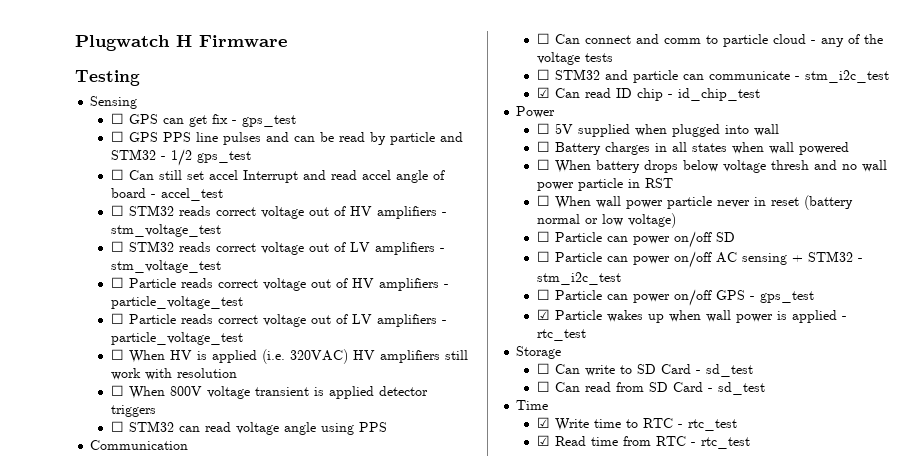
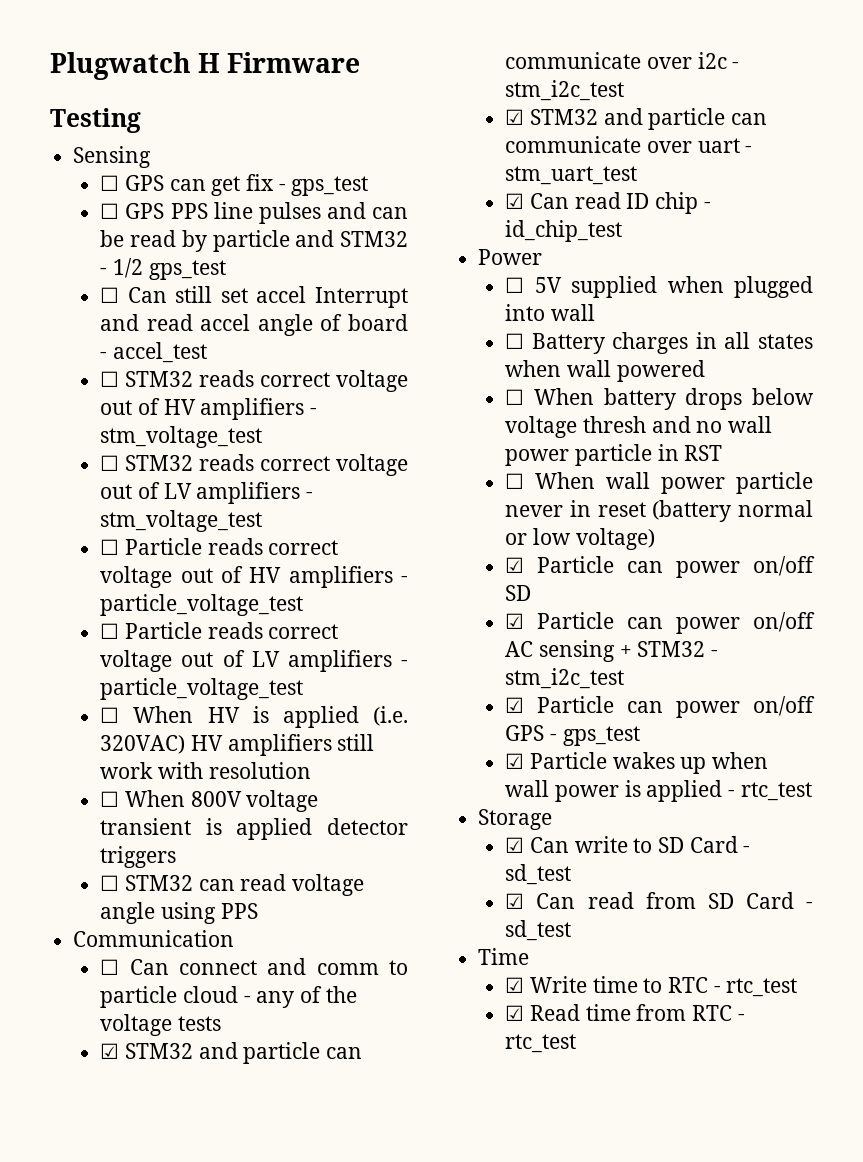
[537,69,890,83] ☐ STM32 and particle can communicate - stm_i2c_test -> [100,1042,363,1064] [505,52,740,69] [505,80,625,101] [505,108,768,130] [505,136,753,153] [505,166,638,185] ☑ STM32 and particle can communicate over i2c - stm_i2c_test // ☑ STM32 and particle can communicate over uart - stm_uart_test
[537,231,551,242] ☐ -> [505,557,525,573] ☑
[537,251,551,262] ☐ -> [505,613,525,629] ☑
[537,289,551,300] ☐ -> [505,697,525,713] ☑
[537,363,551,374] ☐ -> [505,837,525,853] ☑
[537,381,551,392] ☐ -> [505,893,525,909] ☑

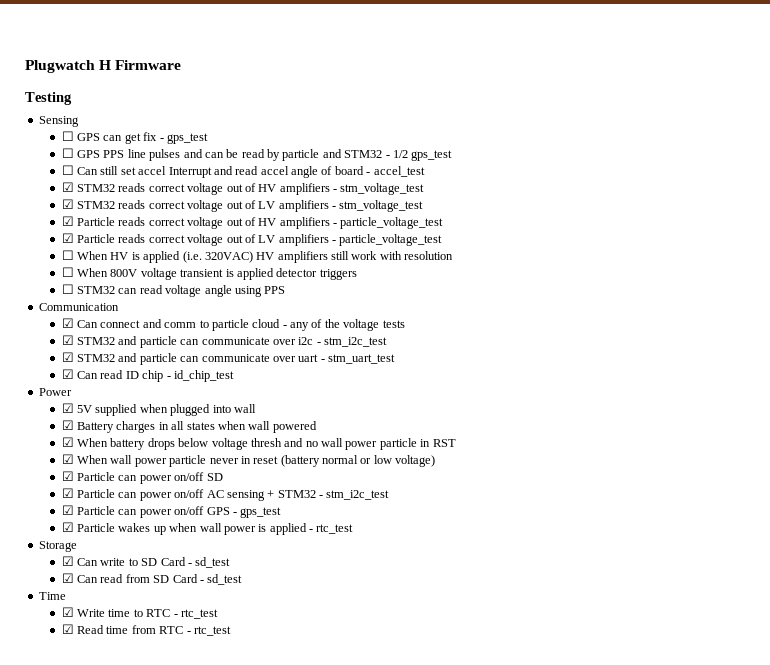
[100,371,120,387] ☐ -> [61,182,74,192] ☑
[100,455,120,471] ☐ -> [61,199,74,209] ☑
[100,539,120,555] ☐ -> [61,216,74,226] ☑
[100,623,120,639] ☐ -> [61,233,74,243] ☑
[100,959,120,975] ☐ -> [61,318,74,328] ☑
[505,277,525,293] ☐ -> [61,403,74,413] ☑
[505,333,525,349] ☐ -> [61,420,74,430] ☑
[505,389,525,405] ☐ -> [61,437,74,447] ☑
[505,473,525,489] ☐ -> [61,454,74,464] ☑

